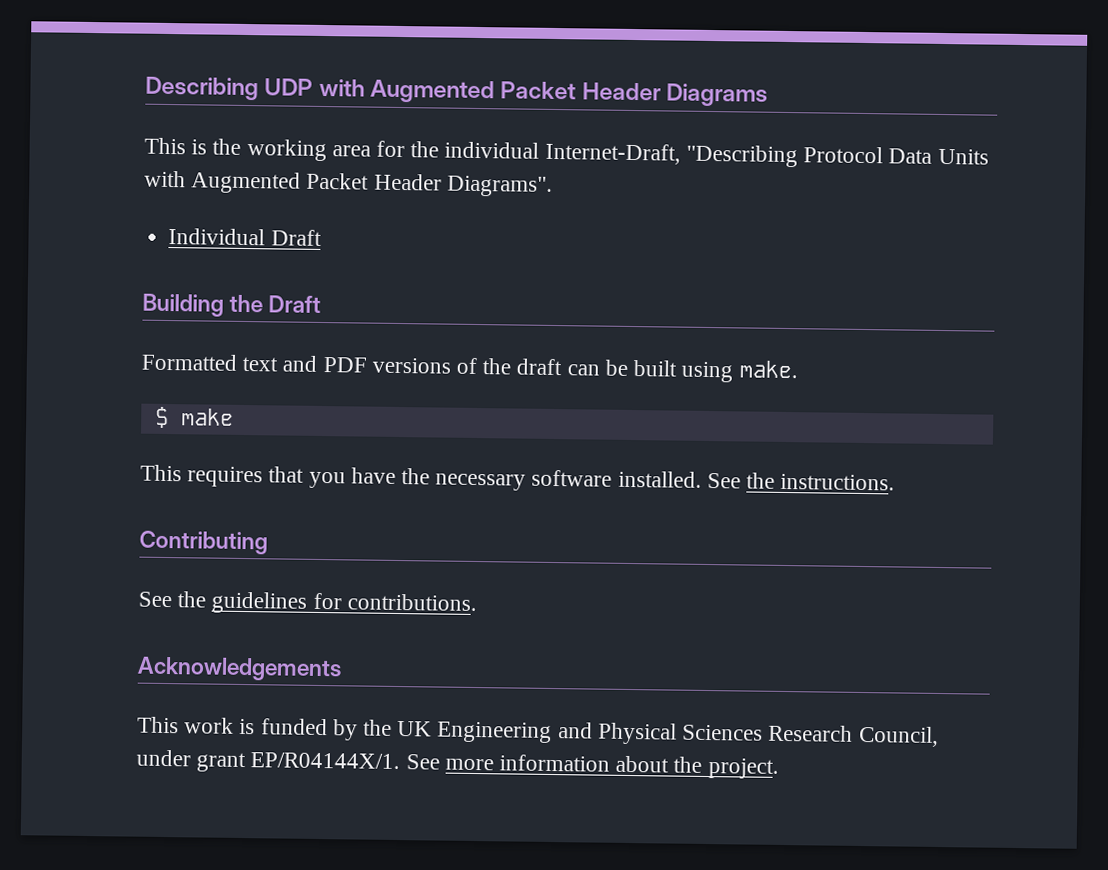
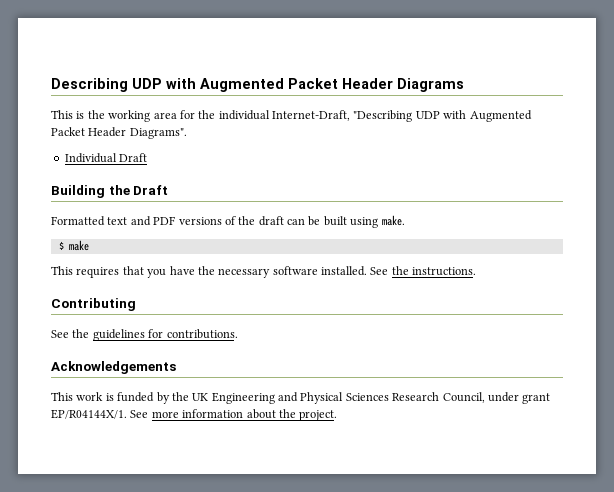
[803,146,989,165] Protocol Data Units -> [415,111,440,119] UDP

